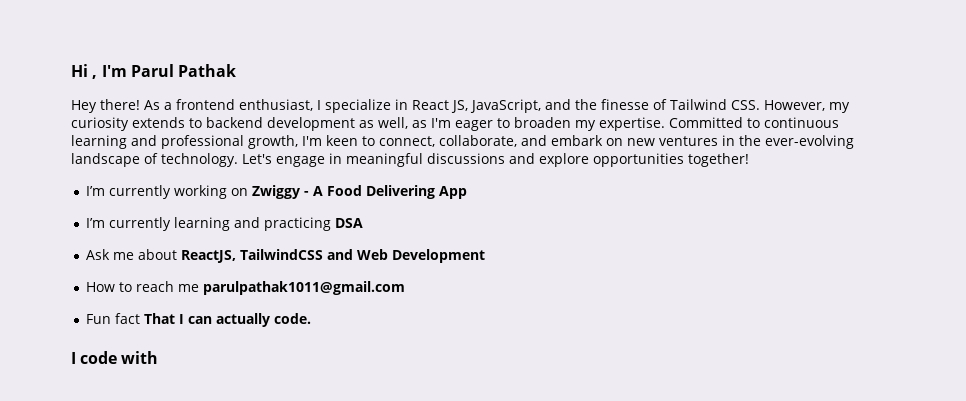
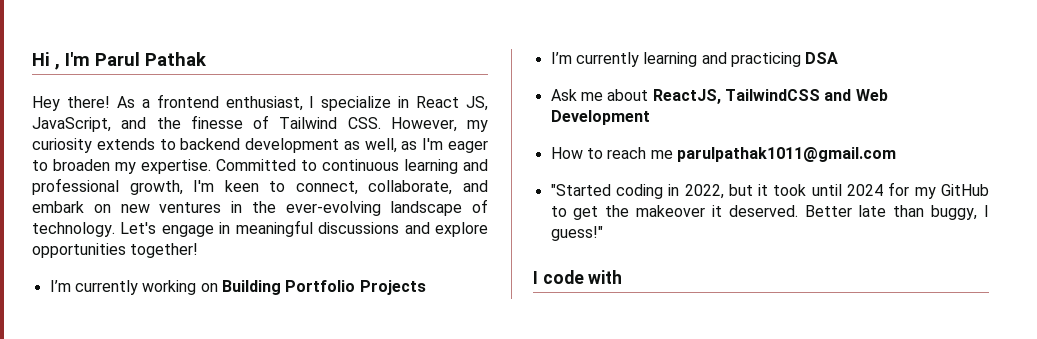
[252,185,468,199] Zwiggy - A Food Delivering App -> [221,280,426,295] Building Portfolio Projects
[86,313,312,327] Fun fact That I can actually code. -> [550,182,989,199] [550,205,989,220] [550,226,603,241] "Started coding in 2022, but it took until 2024 for my GitHub to get the makeover it deserved. Better late than buggy, I guess!"

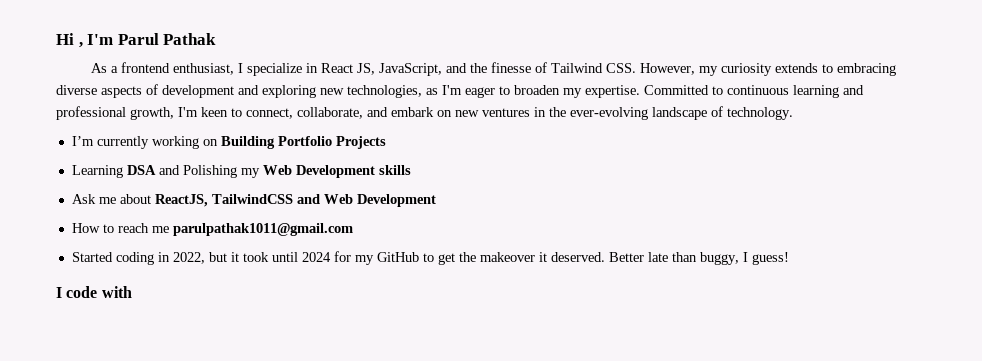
[32,96,110,111] Hey there! -> (217, 39) none
[180,138,397,153] backend development as well, -> [836,63,896,76] [56,84,422,98] embracing diverse aspects of development and exploring new technologies,
[120,220,488,237] [32,243,199,258] Let's engage in meaningful discussions and explore opportunities together! -> (793, 113) none
[550,52,839,67] I’m currently learning and practicing DSA -> [71,165,411,178] Learning DSA and Polishing my Web Development skills
[550,184,611,196] "Started -> [71,252,113,262] Started
[550,226,603,241] guess!" -> [751,252,789,265] guess!

